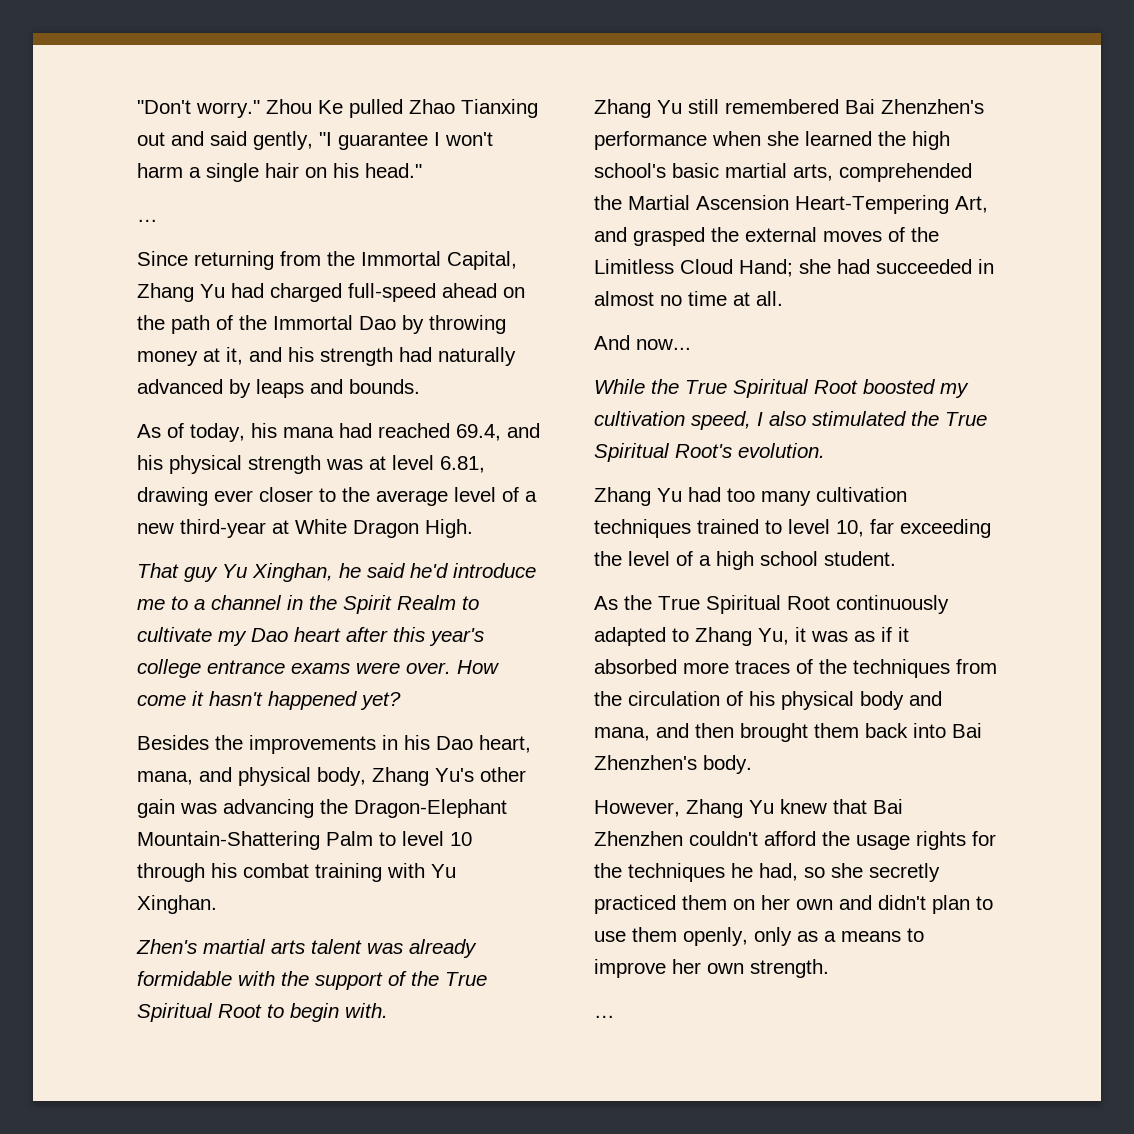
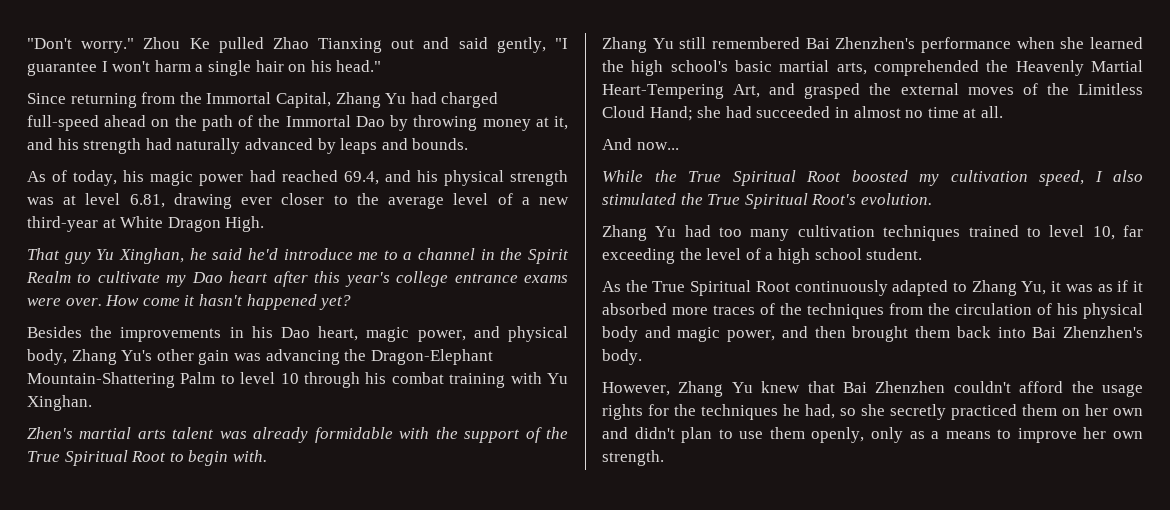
[137,219,158,222] // … -> (382, 66) none
[283,427,334,438] mana -> [150,171,244,186] magic power
[137,771,193,785] mana, -> [366,327,466,342] magic power,
[628,195,789,210] Martial Ascension -> [1015,60,1143,76] Heavenly Martial
[594,727,650,741] mana, -> [677,327,776,342] magic power,
[594,1015,615,1018] // … -> (664, 458) none

